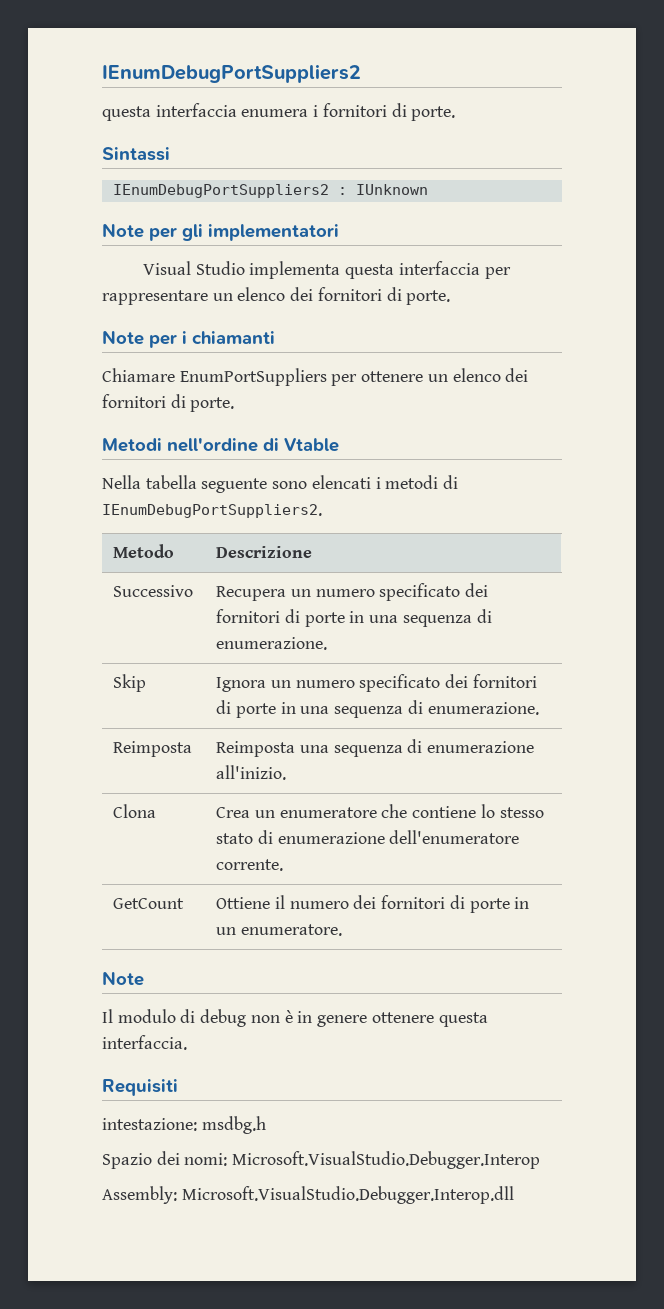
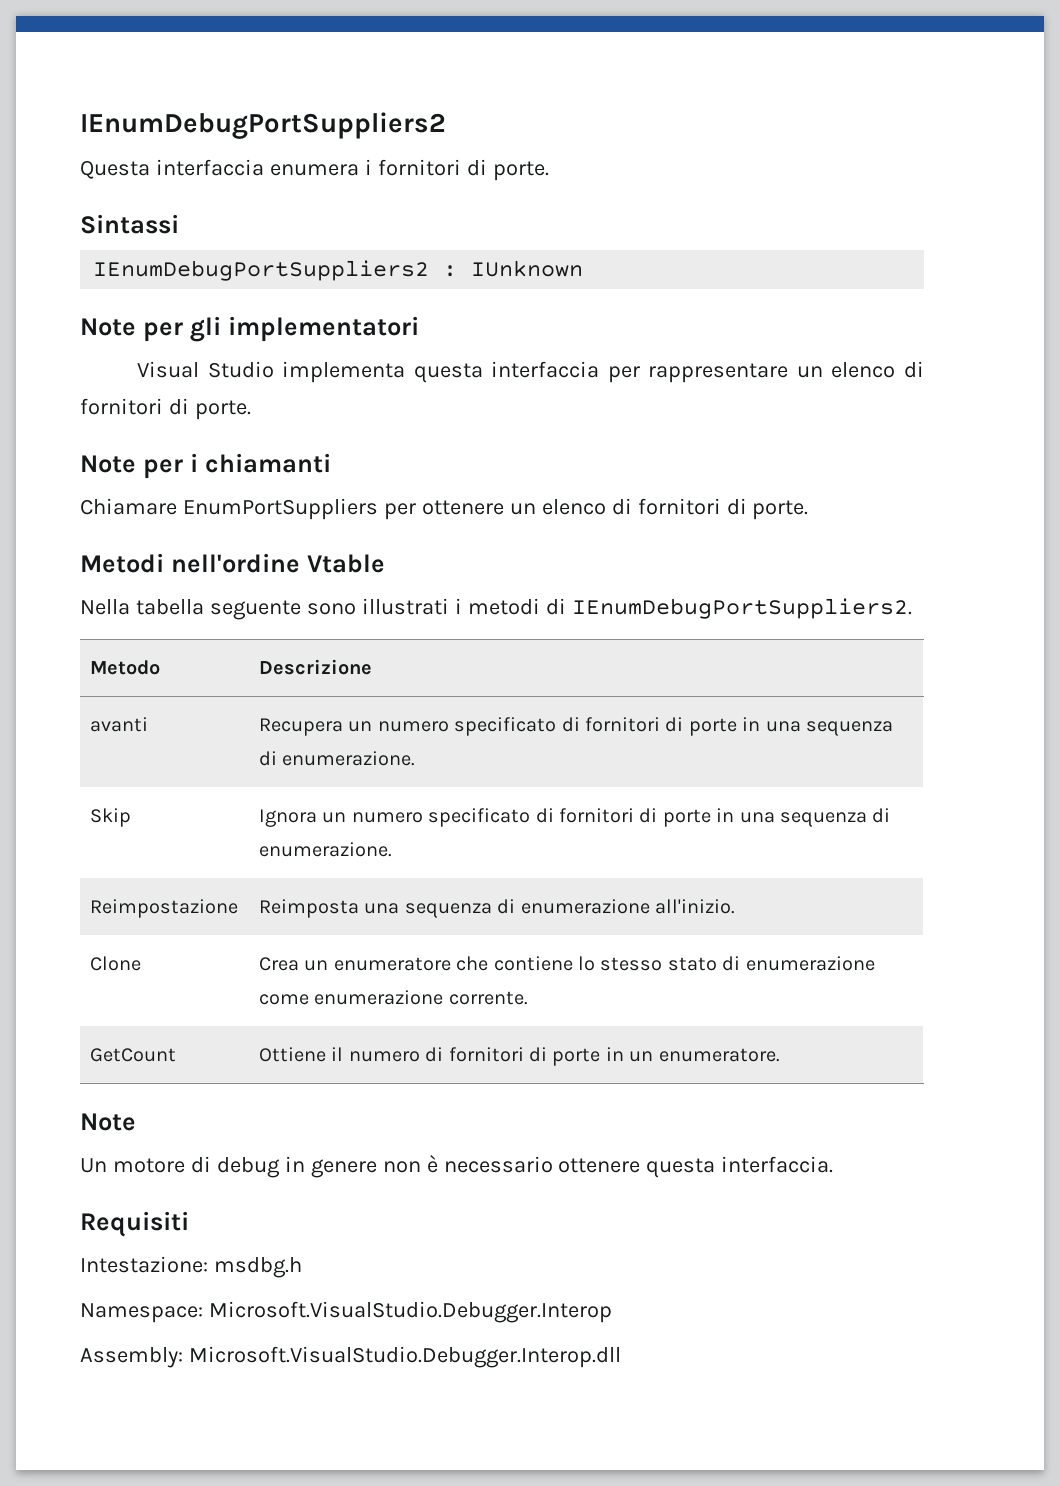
[102,106,151,121] questa -> [80,160,150,179] Questa
[290,287,314,301] dei -> [903,361,924,378] di
[505,368,529,382] dei -> [611,498,632,515] di
[263,438,279,451] di -> (300, 563) none
[311,475,371,489] elencati -> [361,598,449,615] illustrati
[113,585,194,597] Successivo -> [90,717,149,732] avanti
[465,583,489,597] dei -> [561,717,580,732] di
[445,674,537,688] [216,700,539,718] [113,741,193,757] dei fornitori di porte in una sequenza di enumerazione. // Reimposta -> [535,808,891,827] [259,842,393,857] [90,899,239,918] di fornitori di porte in una sequenza di enumerazione. // Reimpostazione
[113,804,157,818] Clona -> [90,956,142,971] Clone
[389,830,520,844] dell'enumeratore -> [259,990,444,1005] come enumerazione
[353,895,377,909] dei -> [425,1047,444,1062] di
[102,1009,368,1027] Il modulo di debug non è in genere -> [80,1155,553,1178] Un motore di debug in genere non è necessario
[102,1118,197,1131] intestazione: -> [80,1256,208,1273] Intestazione:
[102,1151,228,1169] Spazio dei nomi: -> [80,1303,203,1323] Namespace:

